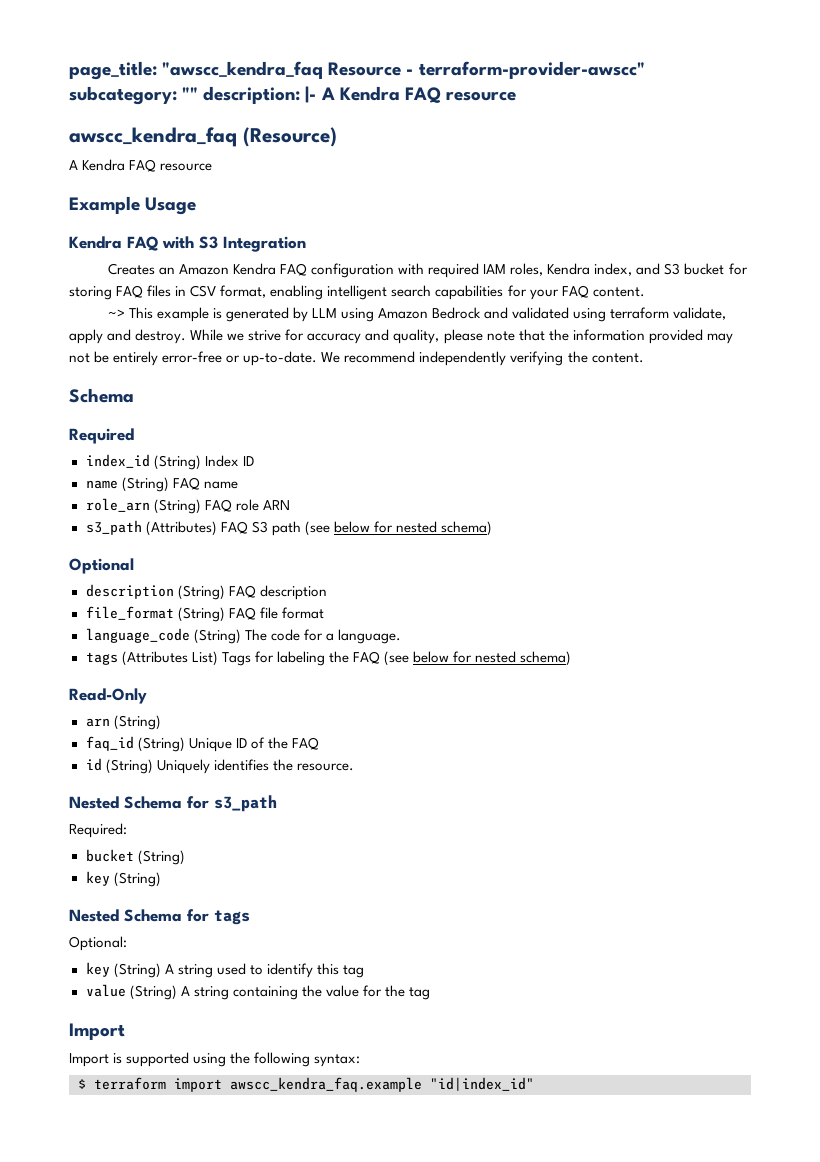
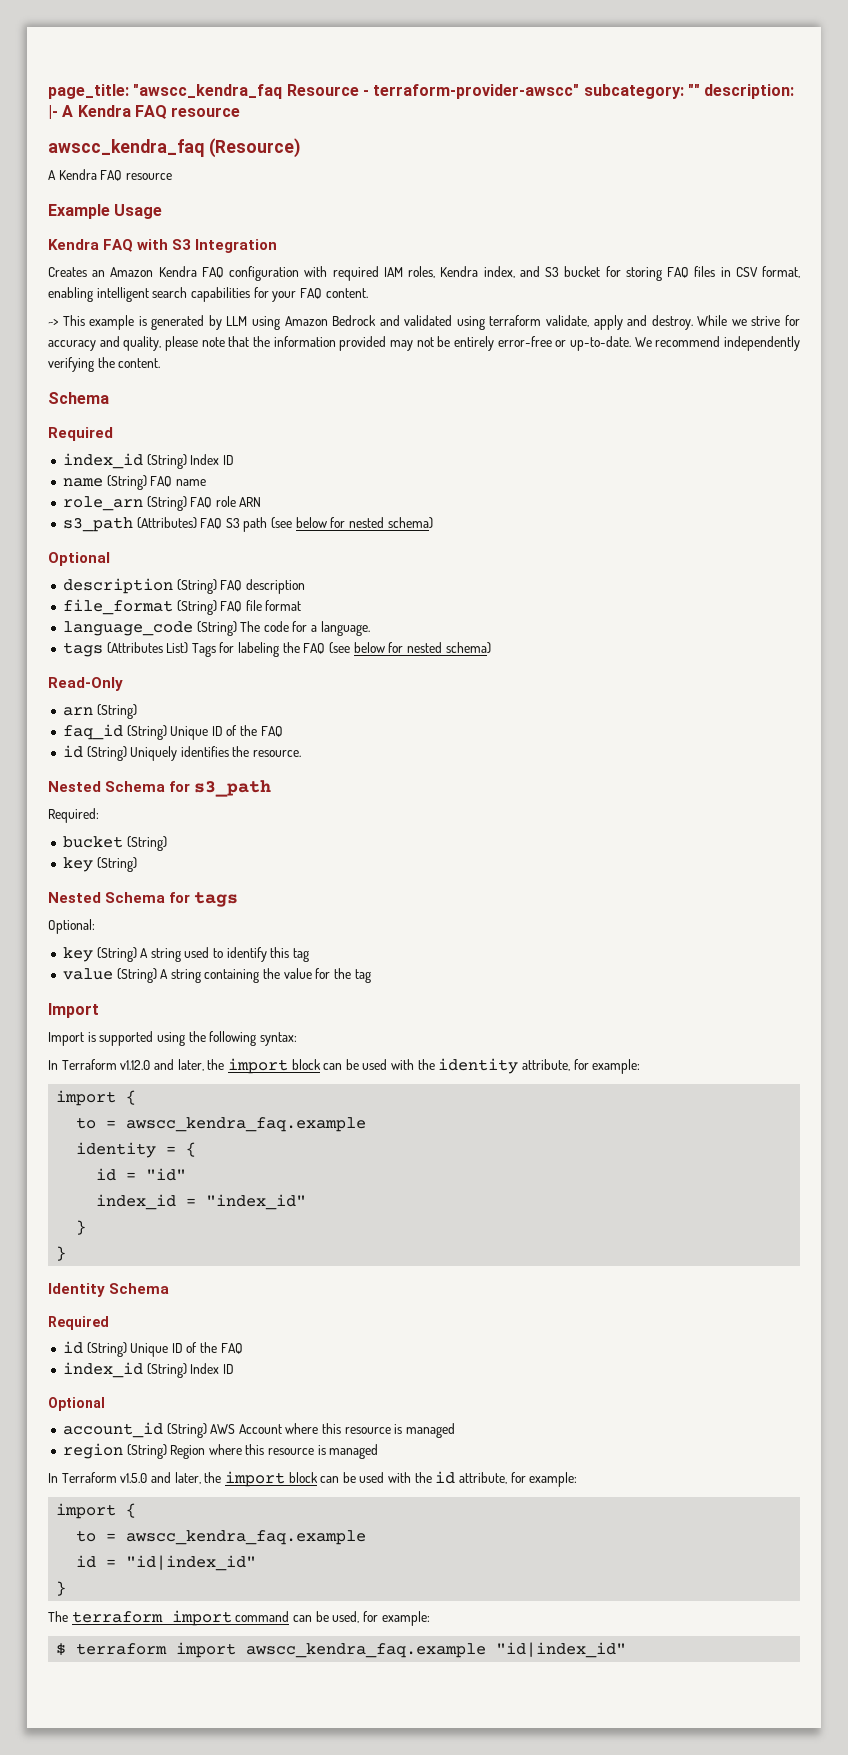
(361, 1060) none -> [48,1058,641,1074] [56,1090,137,1106] [76,1117,367,1132] [76,1142,197,1158] [96,1168,187,1181] [96,1194,307,1210] [76,1220,87,1235] [56,1246,67,1261] [48,1283,170,1297] [48,1316,109,1330] [62,1341,243,1357] [62,1362,234,1378] [48,1397,105,1411] [62,1422,456,1438] [62,1443,379,1459] [48,1471,578,1487] [56,1503,137,1519] [76,1530,367,1545] [76,1555,257,1571] [56,1581,67,1596] [48,1610,430,1626] // In Terraform v1.12.0 and later, the import block can be used with the identity attribute, for example: // import { // to = awscc_kendra_faq.example // identity = { // id = "id" // index_id = "index_id" // } // } // Identity Schema // Required // id (String) Unique ID of the FAQ // index_id (String) Index ID // Optional // account_id (String) AWS Account where this resource is managed // region (String) Region where this resource is managed // In Terraform v1.5.0 and later, the import block can be used with the id attribute, for example: // import { // to = awscc_kendra_faq.example // id = "id|index_id" // } // The terraform import command can be used, for example:

